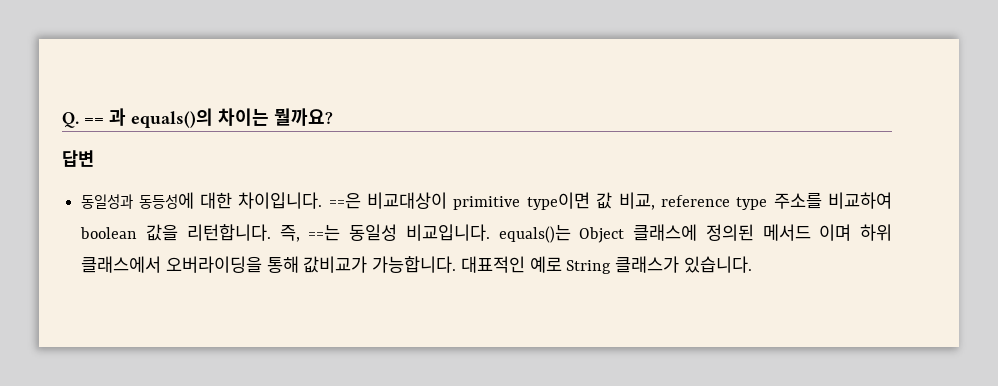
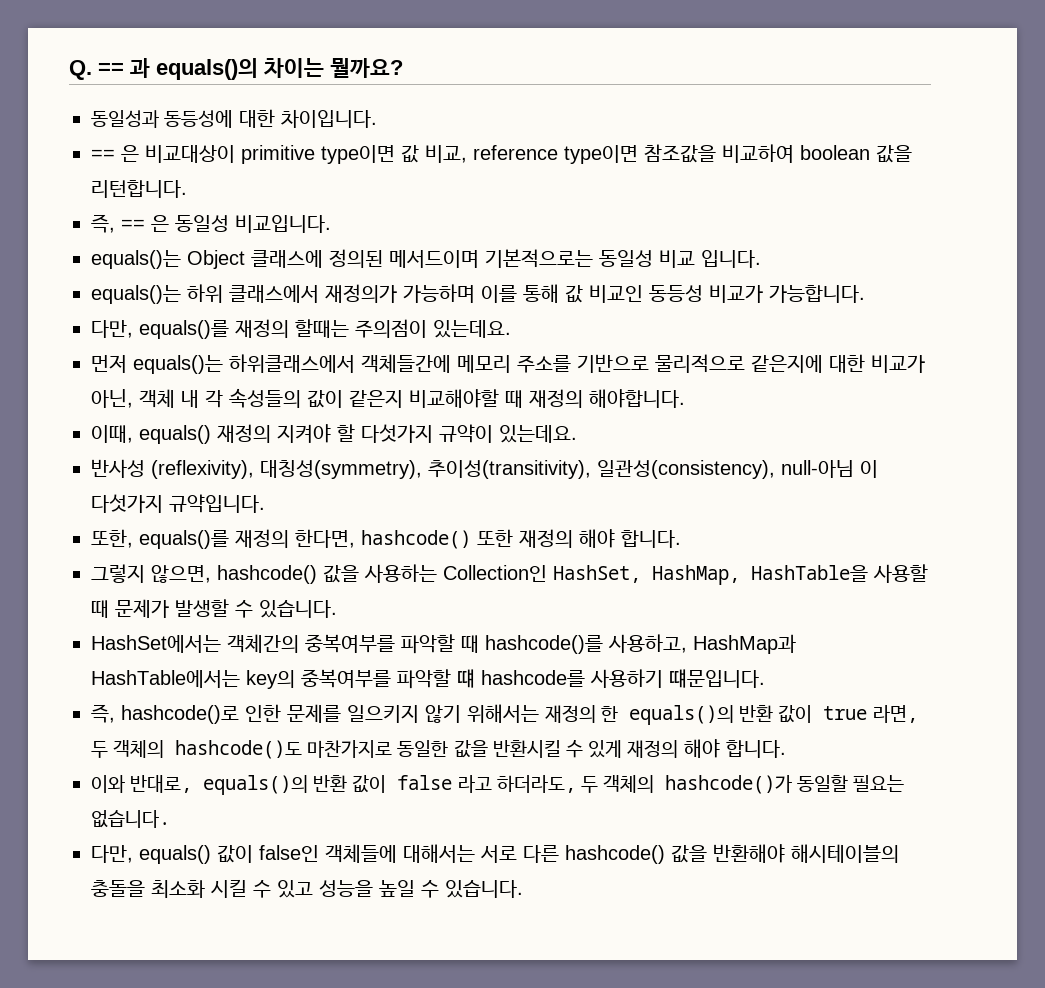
[62,150,94,167] // 답변 -> (403, 68) none
[328,193,361,209] ==은 -> [91,145,139,162] // == 은
[736,192,822,210] type 주소를 -> [564,144,716,164] type이면 참조값을
[279,224,341,242] 즉, ==는 -> [91,214,169,233] // 즉, == 은
(490, 232) none -> (331, 224) //
[762,224,892,241] [81,256,680,274] 메서드 이며 하위 클래스에서 오버라이딩을 통해 값비교가 가능합니다. 대표적인 예로 String 클래스가 -> [389,249,761,268] [91,284,865,304] [91,319,511,339] [91,354,925,374] [91,388,685,408] [91,424,577,444] [91,459,878,479] [91,494,265,513] [91,529,681,549] [91,564,928,585] [91,599,337,618] [91,634,796,654] [91,669,765,689] [91,704,918,725] [91,739,787,759] [91,775,905,795] [91,810,170,828] [91,844,899,864] [91,879,439,898] 메서드이며 기본적으로는 동일성 비교 입니다. // equals()는 하위 클래스에서 재정의가 가능하며 이를 통해 값 비교인 동등성 비교가 가능합니다. // 다만, equals()를 재정의 할때는 주의점이 있는데요. // 먼저 equals()는 하위클래스에서 객체들간에 메모리 주소를 기반으로 물리적으로 같은지에 대한 비교가 아닌, 객체 내 각 속성들의 값이 같은지 비교해야할 때 재정의 해야합니다. // 이때, equals() 재정의 지켜야 할 다섯가지 규약이 있는데요. // 반사성 (reflexivity), 대칭성(symmetry), 추이성(transitivity), 일관성(consistency), null-아님 이 다섯가지 규약입니다. // 또한, equals()를 재정의 한다면, hashcode() 또한 재정의 해야 합니다. // 그렇지 않으면, hashcode() 값을 사용하는 Collection인 HashSet, HashMap, HashTable을 사용할 때 문제가 발생할 수 있습니다. // HashSet에서는 객체간의 중복여부를 파악할 때 hashcode()를 사용하고, HashMap과 HashTable에서는 key의 중복여부를 파악할 떄 hashcode를 사용하기 떄문입니다. // 즉, hashcode()로 인한 문제를 일으키지 않기 위해서는 재정의 한 equals()의 반환 값이 true 라면, 두 객체의 hashcode()도 마찬가지로 동일한 값을 반환시킬 수 있게 재정의 해야 합니다. // 이와 반대로, equals()의 반환 값이 false 라고 하더라도, 두 객체의 hashcode()가 동일할 필요는 없습니다. // 다만, equals() 값이 false인 객체들에 대해서는 서로 다른 hashcode() 값을 반환해야 해시테이블의 충돌을 최소화 시킬 수 있고 성능을 높일 수

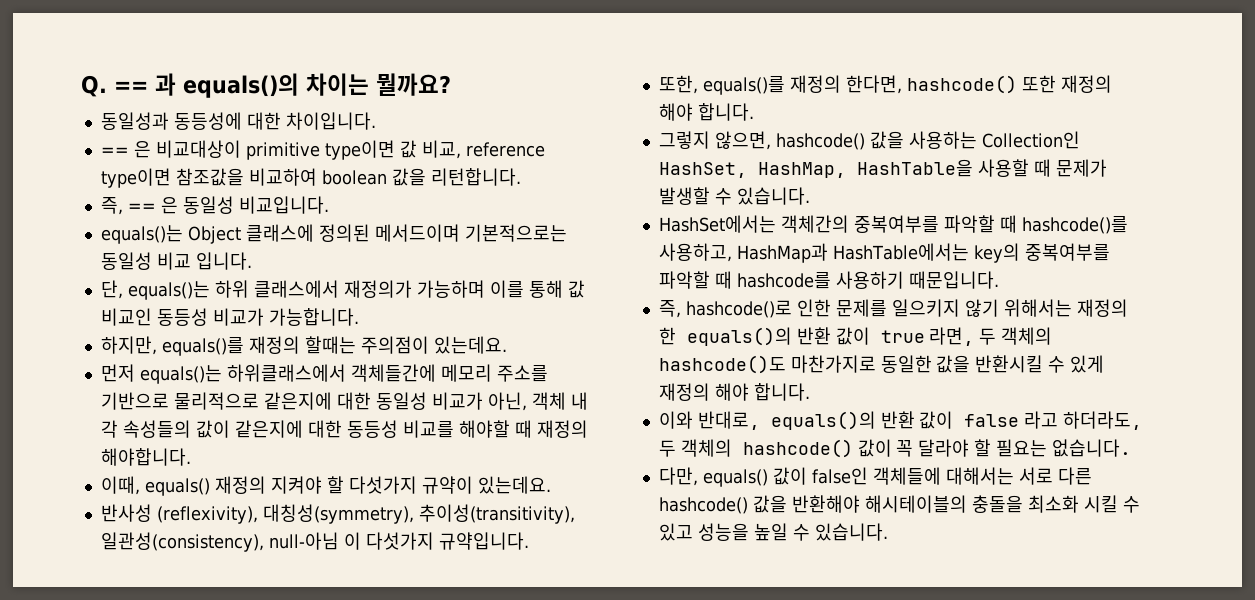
(761, 259) none -> [100,280,123,299] 단,
[91,320,133,338] 다만, -> [100,336,157,355] 하지만,
(865, 363) none -> [375,392,427,410] 동일성
[349,389,499,408] 같은지 비교해야할 -> [234,420,510,438] 같은지에 대한 동등성 비교를 해야할
[457,669,475,688] 떄 -> [714,271,732,289] 때
[669,669,765,688] 떄문입니다. -> [908,271,999,289] 때문입니다.
[664,775,849,794] hashcode()가 동일할 -> [742,439,992,458] hashcode() 값이 꼭 달라야 할

